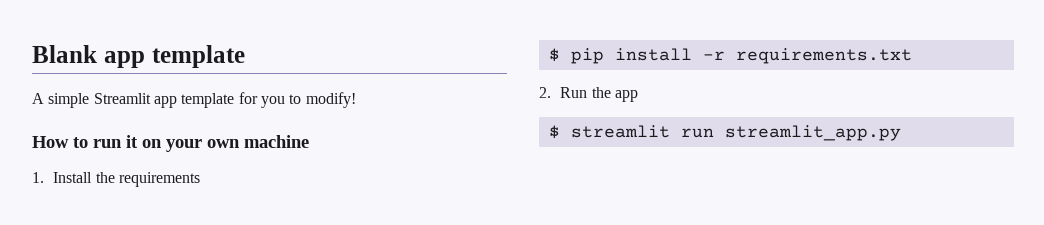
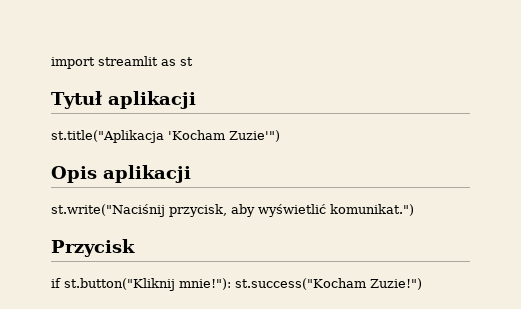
[32,45,245,68] [32,92,356,108] [32,135,309,152] [32,172,201,187] [548,48,912,64] [539,87,639,102] [548,125,901,141] Blank app template // A simple Streamlit app template for you to modify! // How to run it on your own machine // 1. Install the requirements // $ pip install -r requirements.txt // 2. Run the app // $ streamlit run streamlit_app.py -> [51,56,193,69] [51,91,196,109] [51,130,280,143] [51,165,191,183] [51,204,414,217] [51,239,135,257] [51,278,422,291] import streamlit as st // Tytuł aplikacji // st.title("Aplikacja 'Kocham Zuzie'") // Opis aplikacji // st.write("Naciśnij przycisk, aby wyświetlić komunikat.") // Przycisk // if st.button("Kliknij mnie!"): st.success("Kocham Zuzie!")

